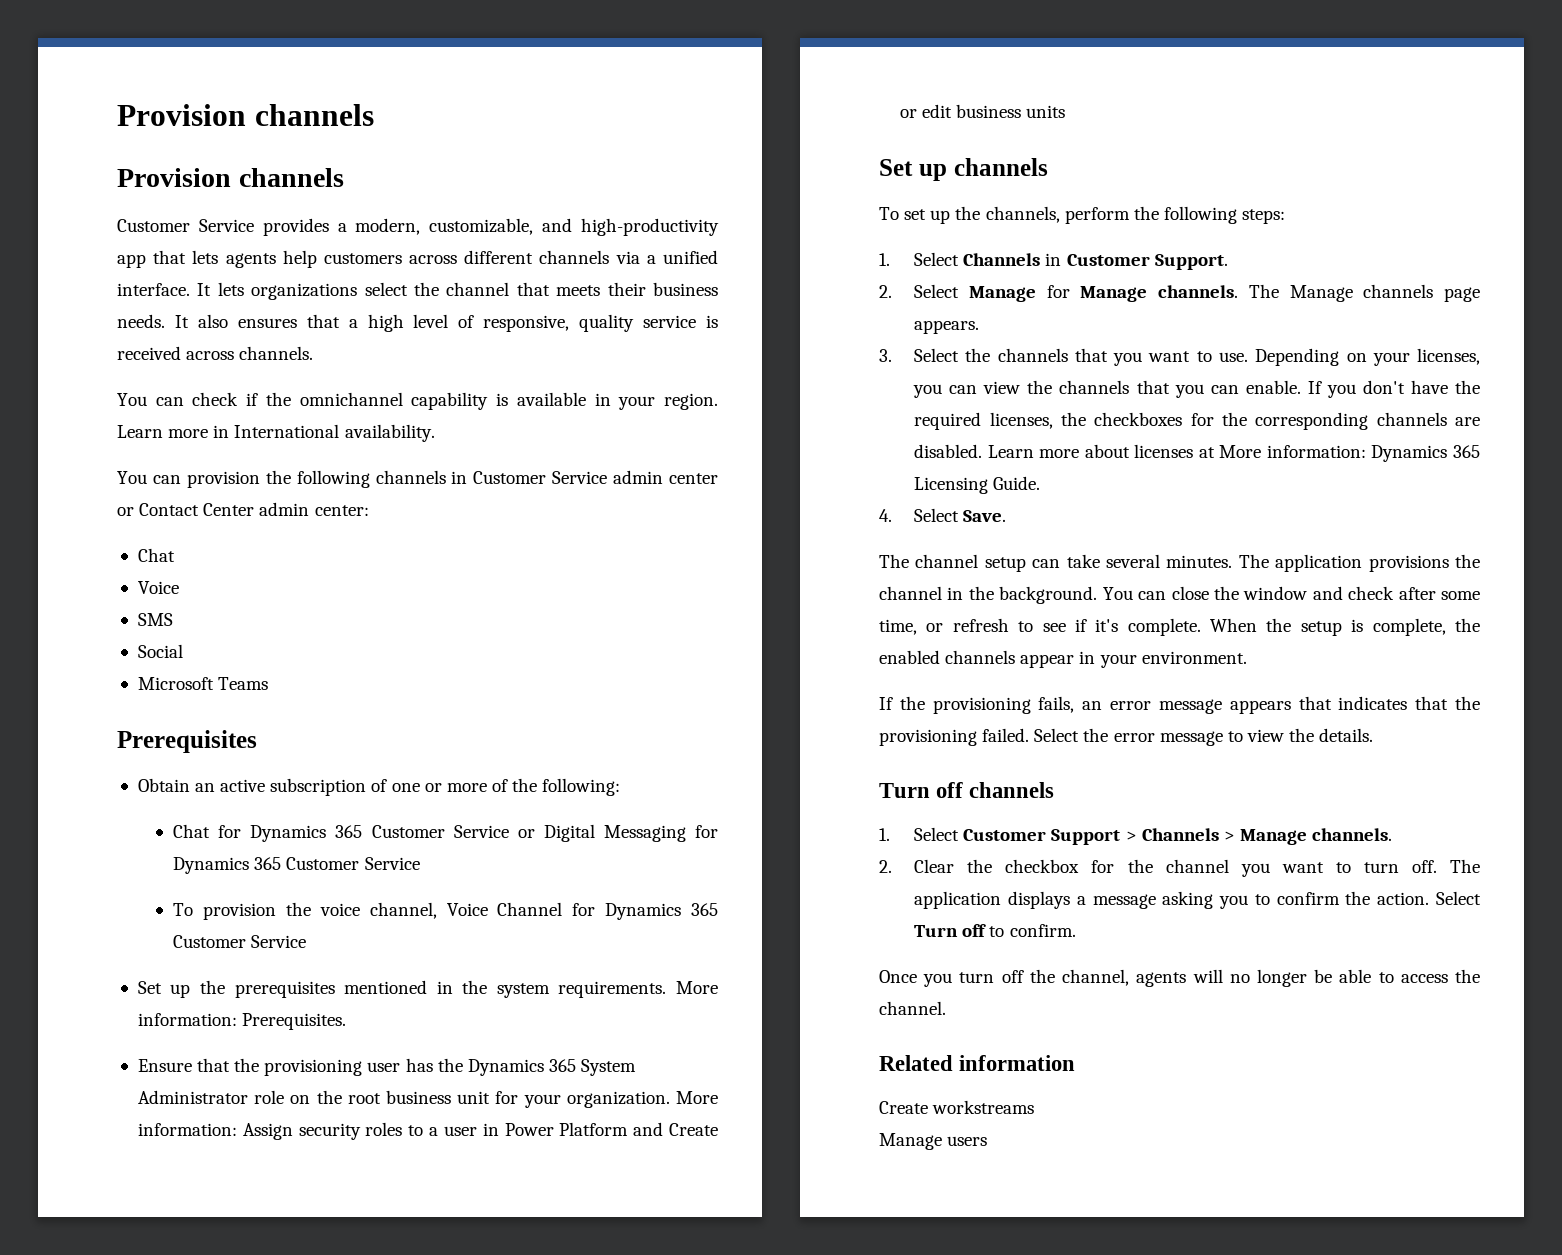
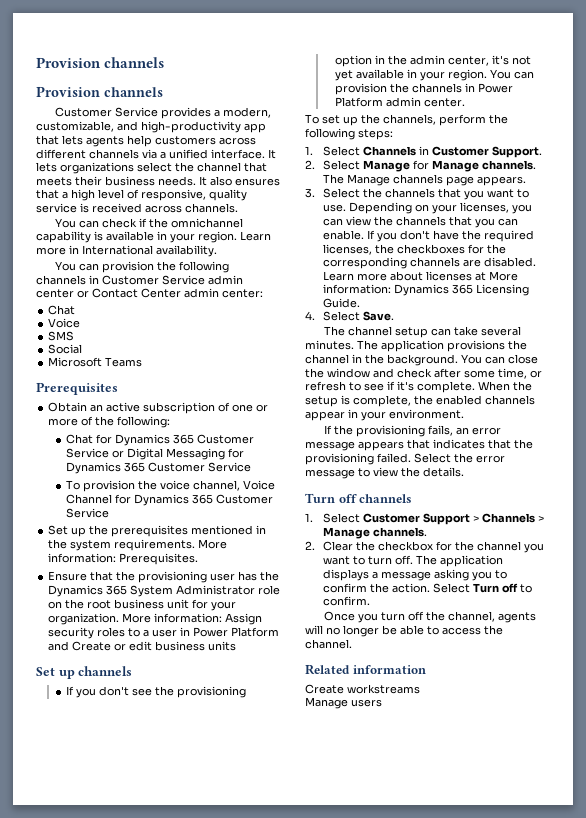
(1048, 167) none -> [66,686,247,698] [335,55,532,67] [335,69,535,81] [335,83,514,95] [335,97,466,107] // If you don't see the provisioning option in the admin center, it's not yet available in your region. You can provision the channels in Power Platform admin center.

